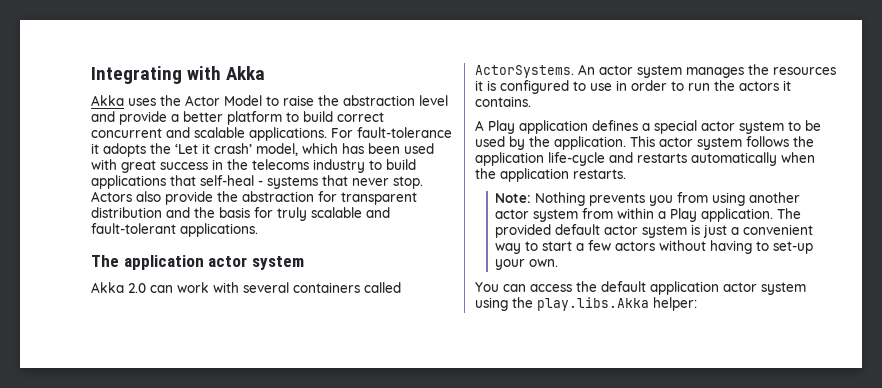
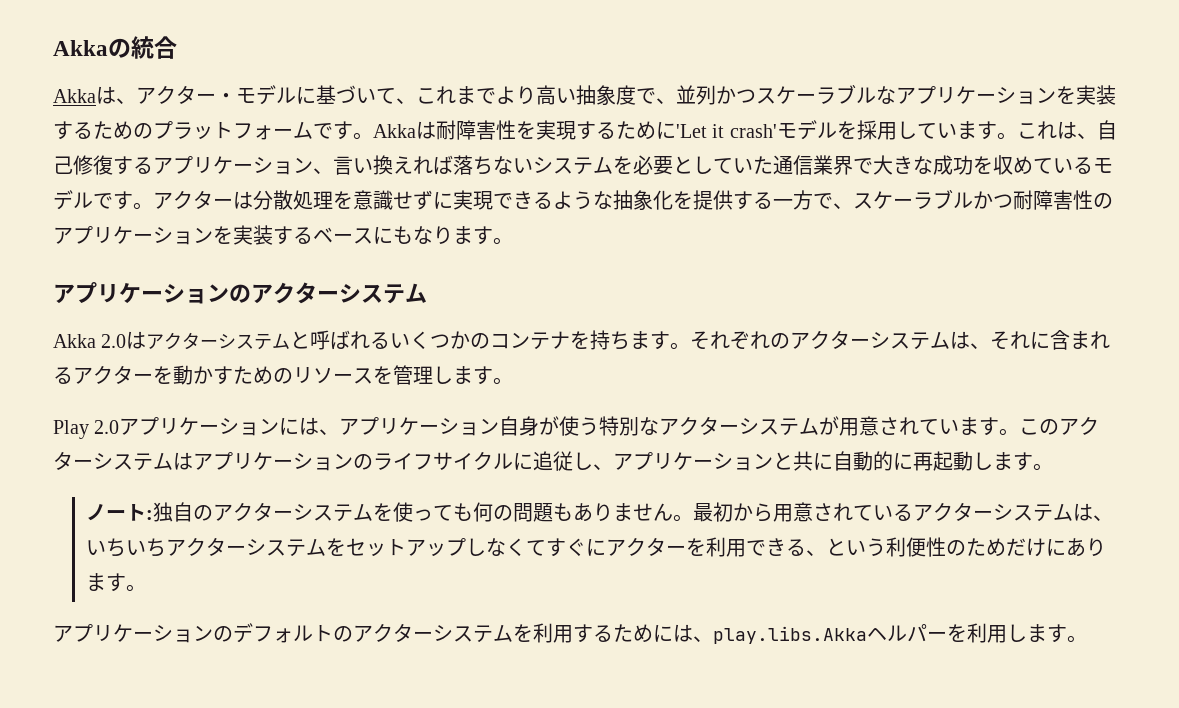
[91,66,266,84] [91,95,448,106] [91,111,384,125] [91,127,452,141] [91,143,434,157] [91,159,416,173] [91,175,423,189] [91,191,417,205] [91,207,390,221] [91,223,258,237] [91,255,304,270] [91,282,401,293] [475,64,836,78] [475,80,791,94] [475,96,531,107] [475,120,821,134] [475,136,814,150] [475,152,815,166] [475,168,626,182] [495,192,801,206] [495,208,802,222] [495,224,814,238] [495,240,814,254] [495,259,559,270] [475,281,806,295] [475,297,697,311] Integrating with Akka // Akka uses the Actor Model to raise the abstraction level and provide a better platform to build correct concurrent and scalable applications. For fault-tolerance it adopts the ‘Let it crash’ model, which has been used with great success in the telecoms industry to build applications that self-heal - systems that never stop. Actors also provide the abstraction for transparent distribution and the basis for truly scalable and fault-tolerant applications. // The application actor system // Akka 2.0 can work with several containers called ActorSystems. An actor system manages the resources it is configured to use in order to run the actors it contains. // A Play application defines a special actor system to be used by the application. This actor system follows the application life-cycle and restarts automatically when the application restarts. // Note: Nothing prevents you from using another actor system from within a Play application. The provided default actor system is just a convenient way to start a few actors without having to set-up your own. // You can access the default application actor system using the play.libs.Akka helper: -> [53,36,177,59] [53,84,1116,105] [53,120,1117,140] [53,155,1113,175] [53,189,1113,210] [53,225,513,245] [53,282,427,304] [53,330,1111,350] [53,365,513,385] [53,416,1100,439] [53,451,1053,471] [86,502,1114,522] [86,537,1107,557] [86,573,147,592] [53,623,1087,644] Akkaの統合 // Akkaは、アクター・モデルに基づいて、これまでより高い抽象度で、並列かつスケーラブルなアプリケーションを実装するためのプラットフォームです。Akkaは耐障害性を実現するために'Let it crash'モデルを採用しています。これは、自己修復するアプリケーション、言い換えれば落ちないシステムを必要としていた通信業界で大きな成功を収めているモデルです。アクターは分散処理を意識せずに実現できるような抽象化を提供する一方で、スケーラブルかつ耐障害性のアプリケーションを実装するベースにもなります。 // アプリケーションのアクターシステム // Akka 2.0はアクターシステムと呼ばれるいくつかのコンテナを持ちます。それぞれのアクターシステムは、それに含まれるアクターを動かすためのリソースを管理します。 // Play 2.0アプリケーションには、アプリケーション自身が使う特別なアクターシステムが用意されています。このアクターシステムはアプリケーションのライフサイクルに追従し、アプリケーションと共に自動的に再起動します。 // ノート:独自のアクターシステムを使っても何の問題もありません。最初から用意されているアクターシステムは、いちいちアクターシステムをセットアップしなくてすぐにアクターを利用できる、という利便性のためだけにあります。 // アプリケーションのデフォルトのアクターシステムを利用するためには、play.libs.Akkaヘルパーを利用します。

